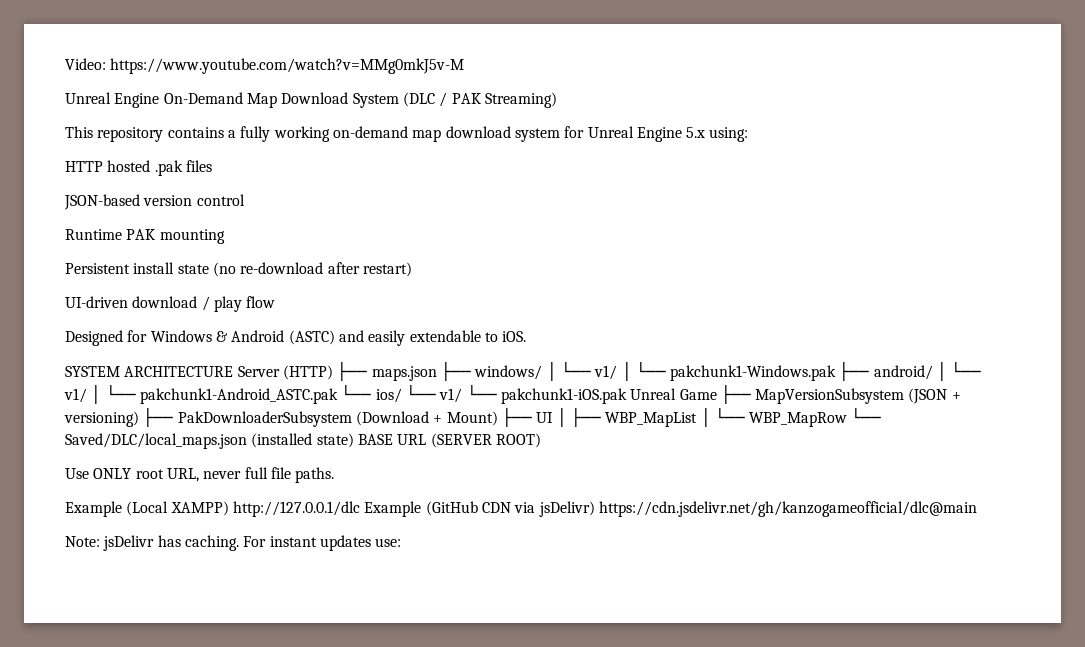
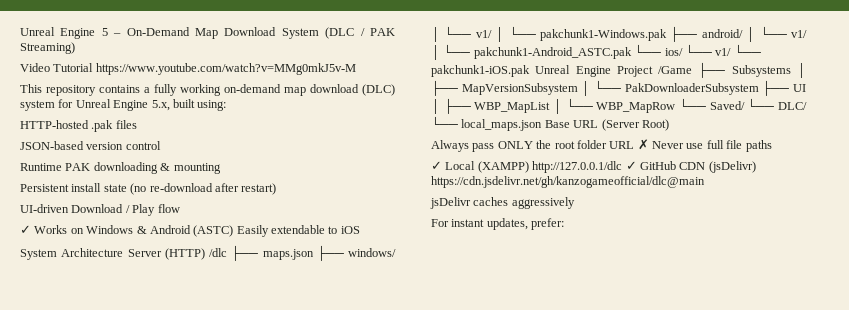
[65,58,465,74] [65,92,160,108] Video: https://www.youtube.com/watch?v=MMg0mkJ5v-M // Unreal Engine -> [20,27,122,39] Unreal Engine 5 –
(557, 100) none -> [20,63,356,75] // Video Tutorial https://www.youtube.com/watch?v=MMg0mkJ5v-M
(511, 132) none -> [362,84,395,96] (DLC)
[686,127,706,138] 5.x -> [151,99,195,111] 5.x, built
[65,160,151,172] HTTP hosted -> [20,120,89,129] HTTP-hosted
(156, 234) none -> [93,162,171,174] downloading &
[132,296,276,312] [65,330,527,346] [65,366,234,377] download / play flow // Designed for Windows & Android (ASTC) and easily extendable to iOS. // SYSTEM ARCHITECTURE -> [71,204,180,216] [20,225,360,237] [20,248,124,260] Download / Play flow // ✓ Works on Windows & Android (ASTC) Easily extendable to iOS // System Architecture
(333, 372) none -> [209,248,227,257] /dlc
[679,384,961,404] [64,407,498,427] Game ├── MapVersionSubsystem (JSON + versioning) ├── PakDownloaderSubsystem (Download + Mount) -> [575,62,806,78] [431,80,759,96] Engine Project /Game ├── Subsystems │ ├── MapVersionSubsystem │ └── PakDownloaderSubsystem
[65,433,541,449] [65,467,335,483] [65,501,977,517] [65,535,402,551] Saved/DLC/local_maps.json (installed state) BASE URL (SERVER ROOT) // Use ONLY root URL, never full file paths. // Example (Local XAMPP) http://127.0.0.1/dlc Example (GitHub CDN via jsDelivr) https://cdn.jsdelivr.net/gh/kanzogameofficial/dlc@main // Note: jsDelivr has caching. For instant updates use: -> [709,98,807,110] [431,116,669,131] [431,139,772,152] [431,161,756,173] [431,176,705,188] [430,197,575,209] [431,218,565,230] Saved/ └── DLC/ └── local_maps.json Base URL (Server Root) // Always pass ONLY the root folder URL ✗ Never use full file paths // ✓ Local (XAMPP) http://127.0.0.1/dlc ✓ GitHub CDN (jsDelivr) https://cdn.jsdelivr.net/gh/kanzogameofficial/dlc@main // jsDelivr caches aggressively // For instant updates, prefer:

